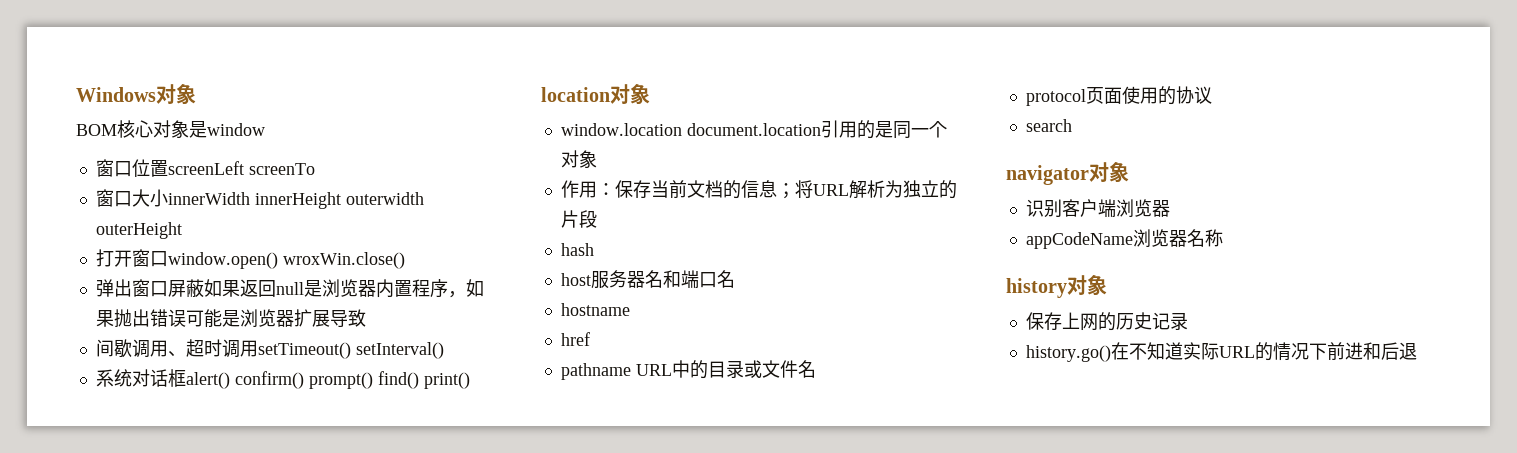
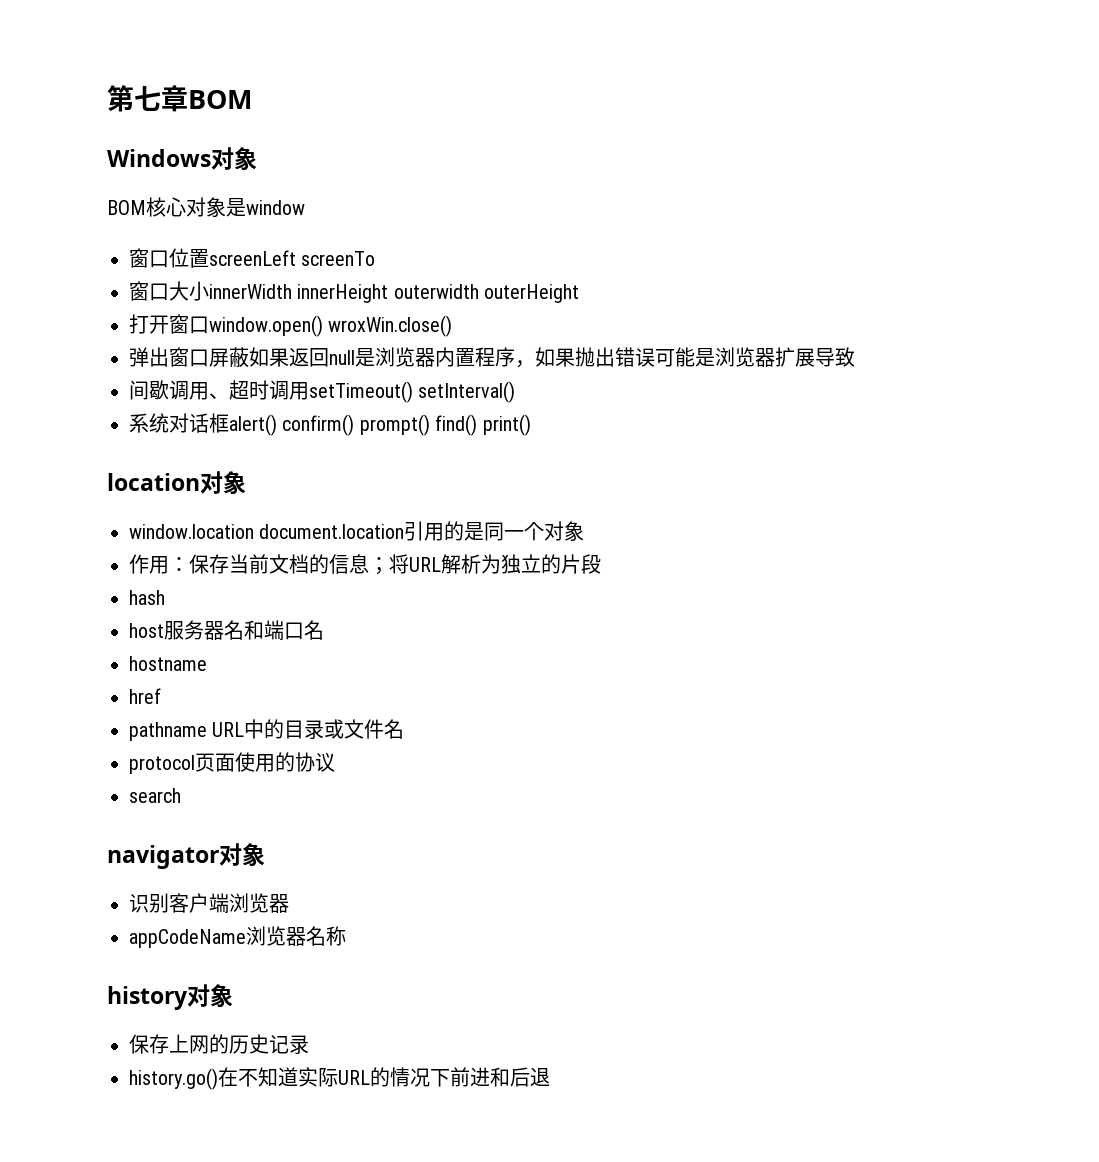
(76, 94) none -> [107,85,252,112] 第七章BOM //

